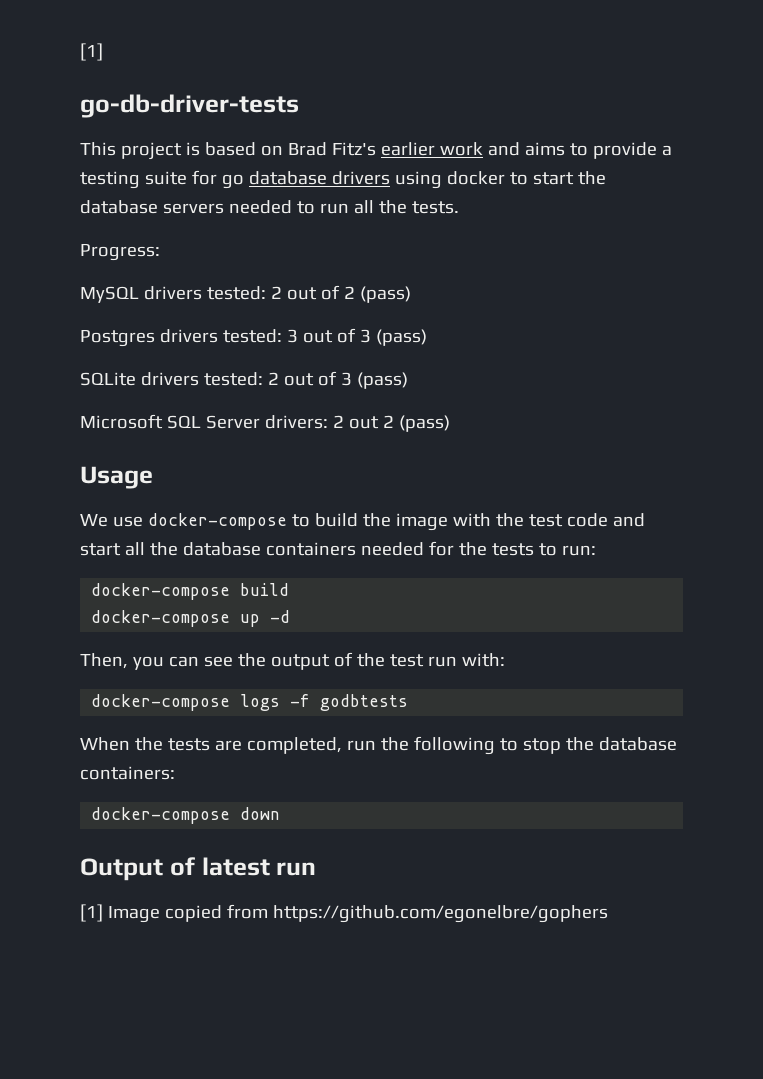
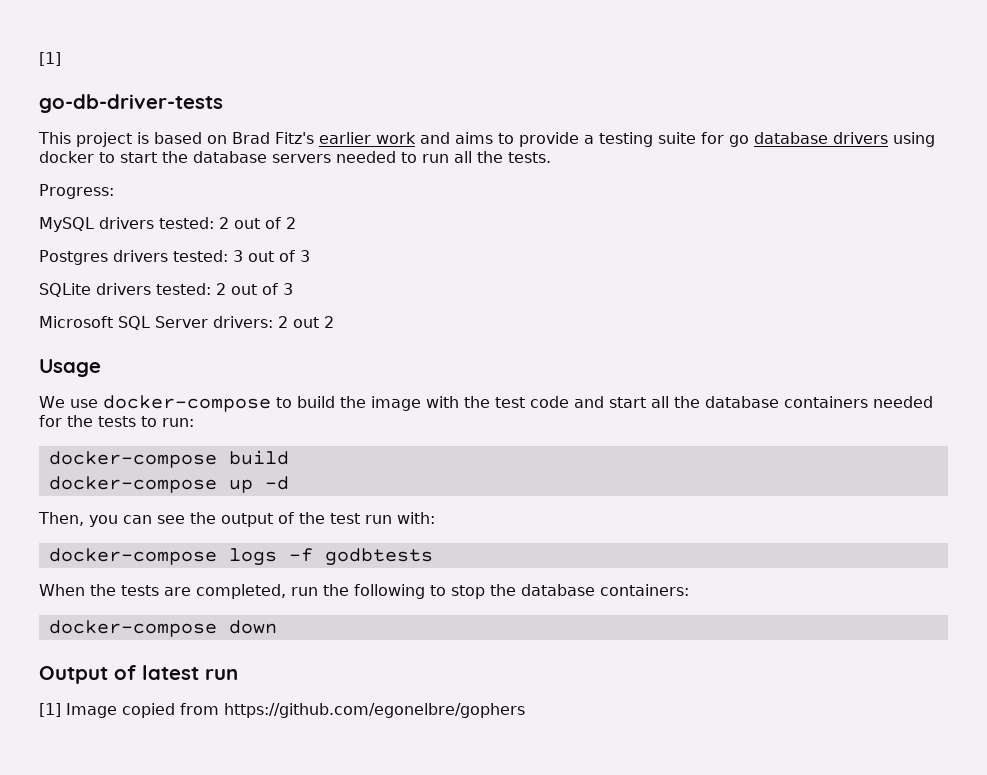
[359,286,411,303] (pass) -> (296, 223) none
[375,329,427,346] (pass) -> (310, 256) none
[356,372,408,389] (pass) -> (293, 289) none
[398,415,450,432] (pass) -> (334, 322) none

